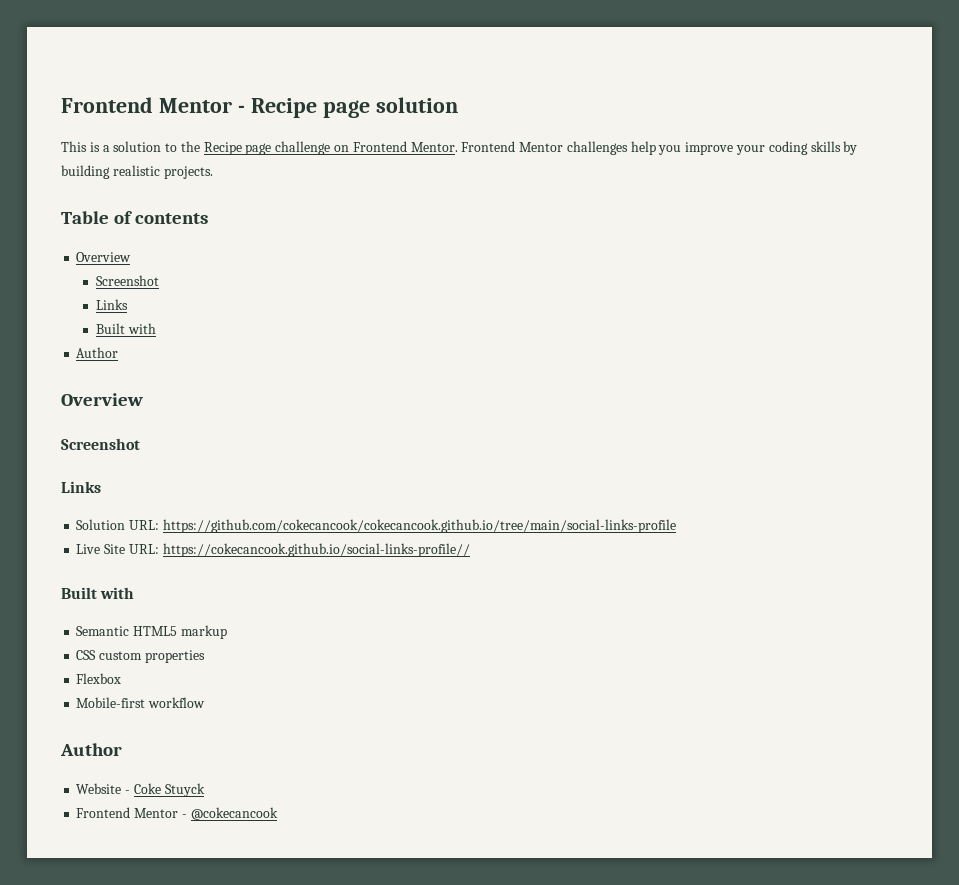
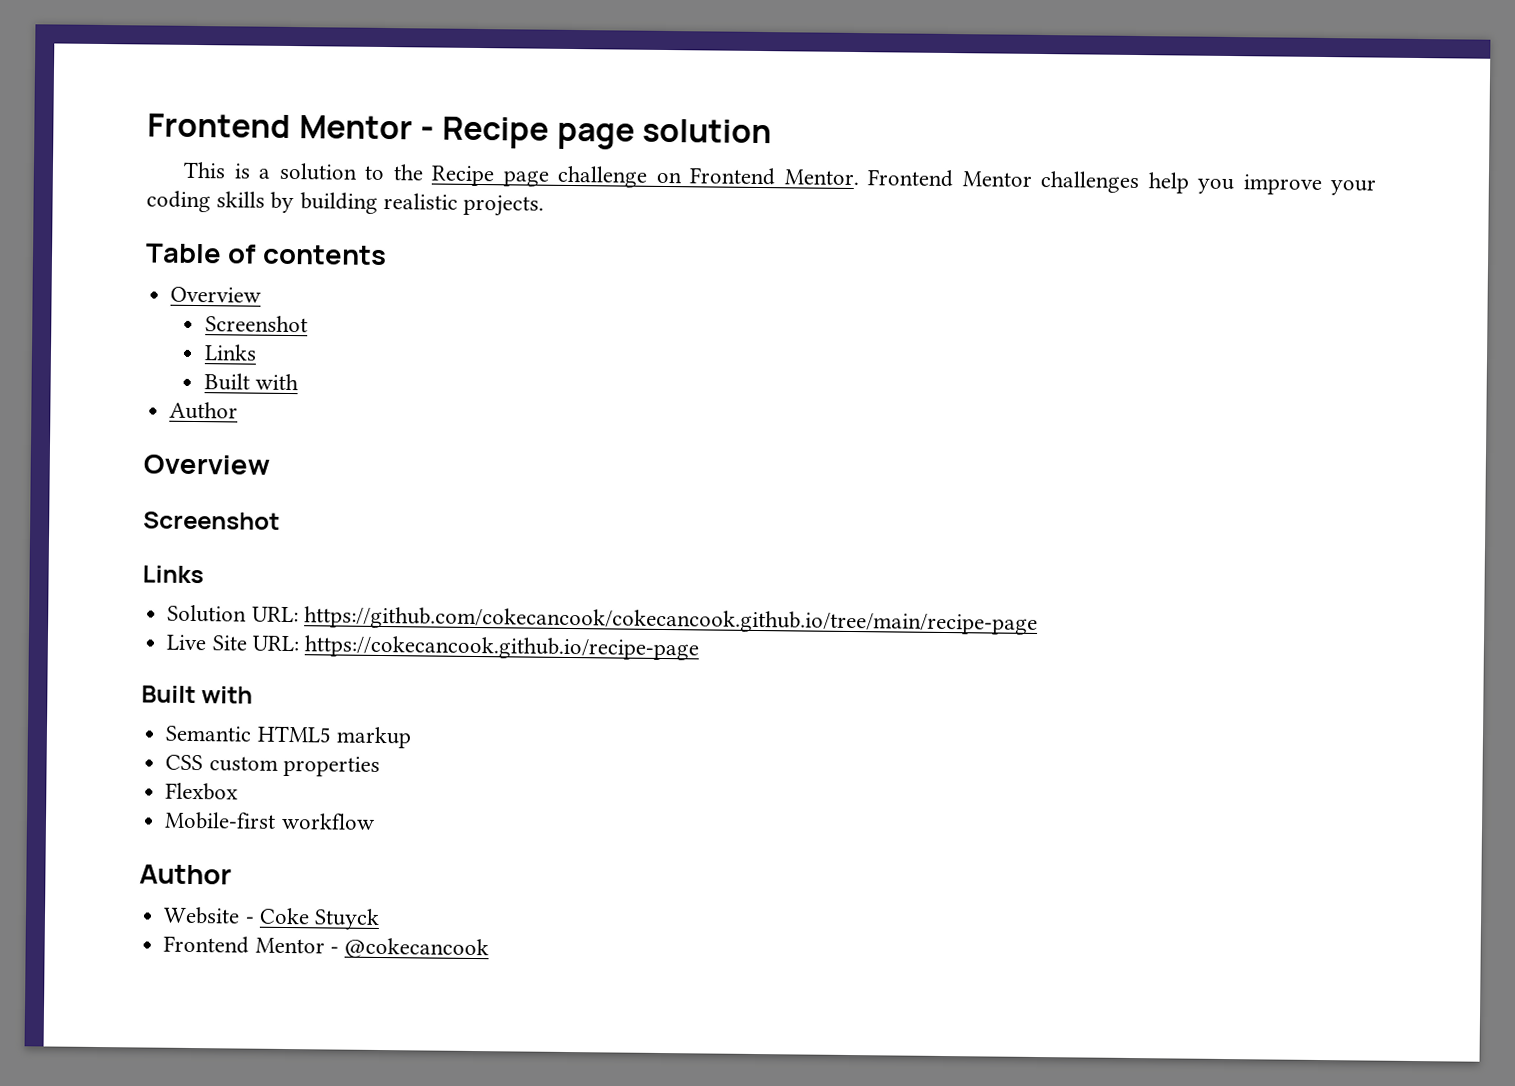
[162,519,676,533] https://github.com/cokecancook/cokecancook.github.io/tree/main/social-links-profile -> [303,606,1038,635] https://github.com/cokecancook/cokecancook.github.io/tree/main/recipe-page
[162,543,470,557] https://cokecancook.github.io/social-links-profile// -> [303,635,699,661] https://cokecancook.github.io/recipe-page

